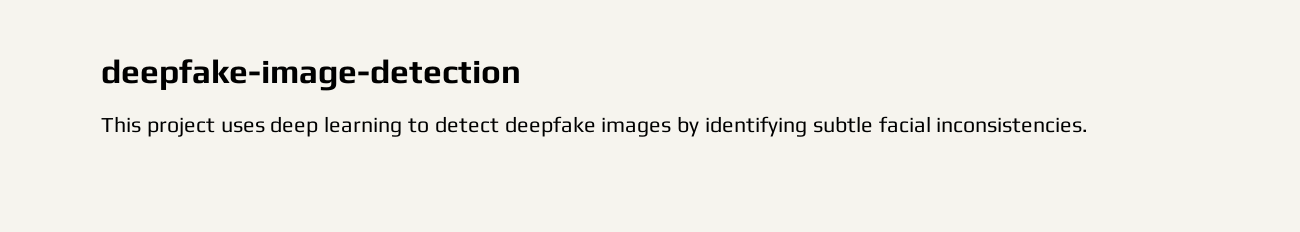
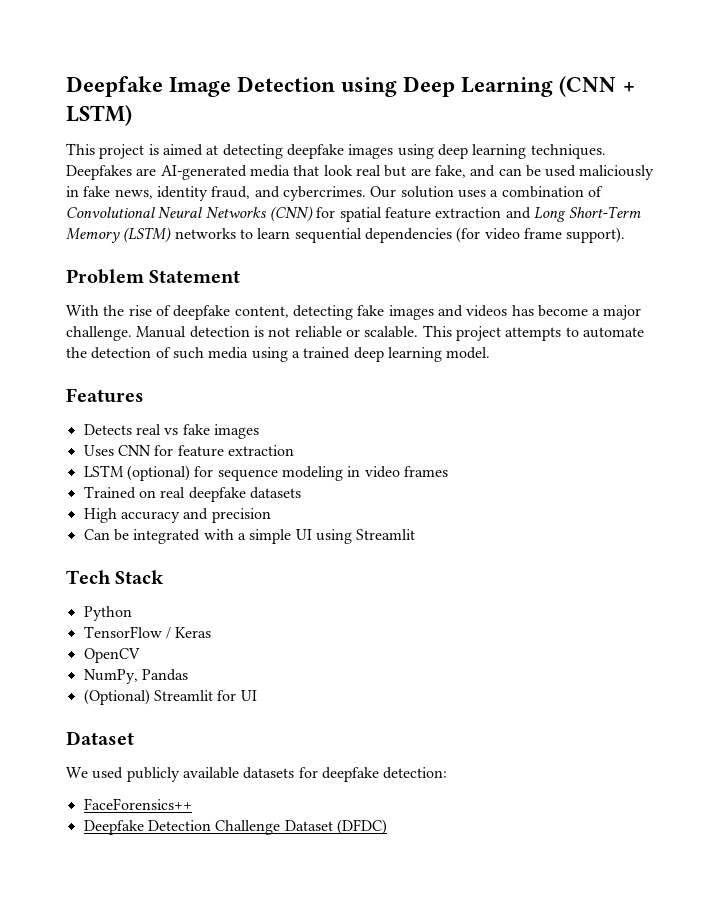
[101,59,521,91] [101,116,1089,137] deepfake-image-detection // This project uses deep learning to detect deepfake images by identifying subtle facial inconsistencies. -> [66,76,635,97] [66,105,132,126] [66,143,606,159] [66,165,655,180] [66,186,603,201] [66,206,642,222] [66,227,626,243] [66,269,241,284] [66,305,642,320] [66,325,644,341] [66,347,491,362] [66,388,144,403] [83,424,259,439] [83,445,294,457] [83,465,448,481] [83,486,301,502] [83,508,271,523] [83,529,416,544] [66,570,165,584] [83,606,132,621] [83,626,212,639] [83,648,140,663] [83,669,188,684] [83,689,257,705] [66,731,134,745] [66,767,448,782] [83,798,192,810] [83,819,387,835] Deepfake Image Detection using Deep Learning (CNN + LSTM) // This project is aimed at detecting deepfake images using deep learning techniques. Deepfakes are AI-generated media that look real but are fake, and can be used maliciously in fake news, identity fraud, and cybercrimes. Our solution uses a combination of Convolutional Neural Networks (CNN) for spatial feature extraction and Long Short-Term Memory (LSTM) networks to learn sequential dependencies (for video frame support). // Problem Statement // With the rise of deepfake content, detecting fake images and videos has become a major challenge. Manual detection is not reliable or scalable. This project attempts to automate the detection of such media using a trained deep learning model. // Features // Detects real vs fake images // Uses CNN for feature extraction // LSTM (optional) for sequence modeling in video frames // Trained on real deepfake datasets // High accuracy and precision // Can be integrated with a simple UI using Streamlit // Tech Stack // Python // TensorFlow / Keras // OpenCV // NumPy, Pandas // (Optional) Streamlit for UI // Dataset // We used publicly available datasets for deepfake detection: // FaceForensics++ // Deepfake Detection Challenge Dataset (DFDC)

